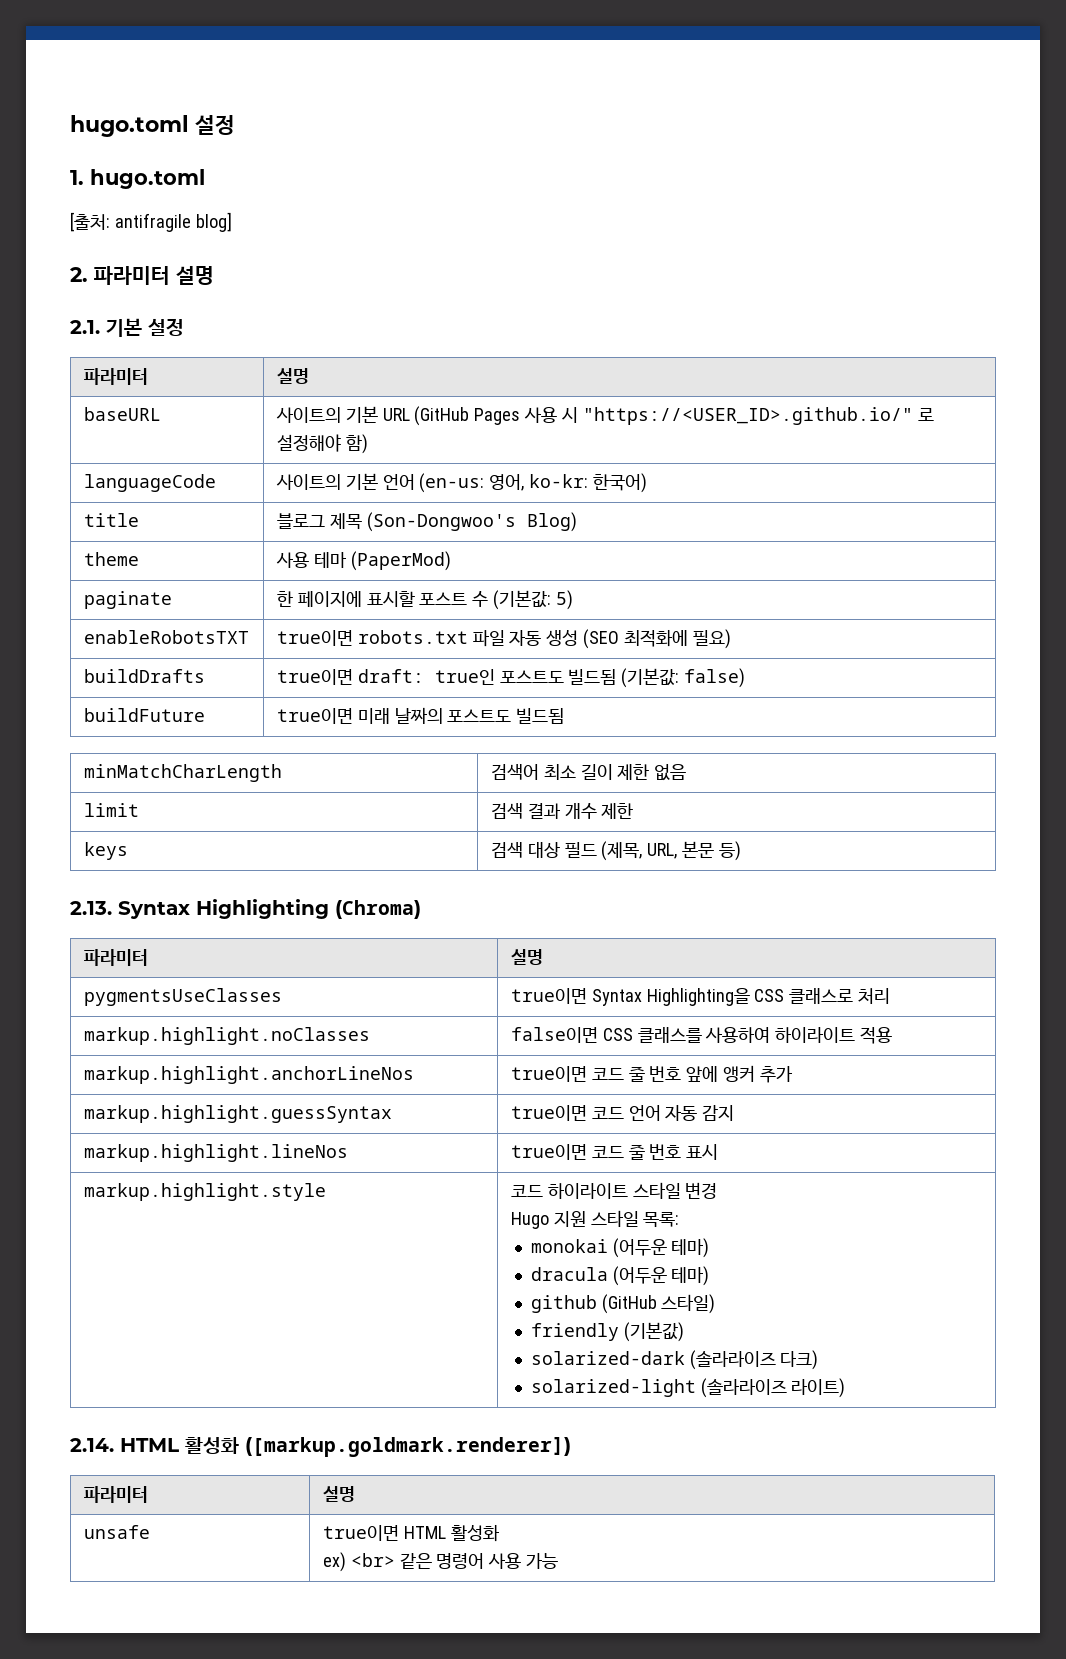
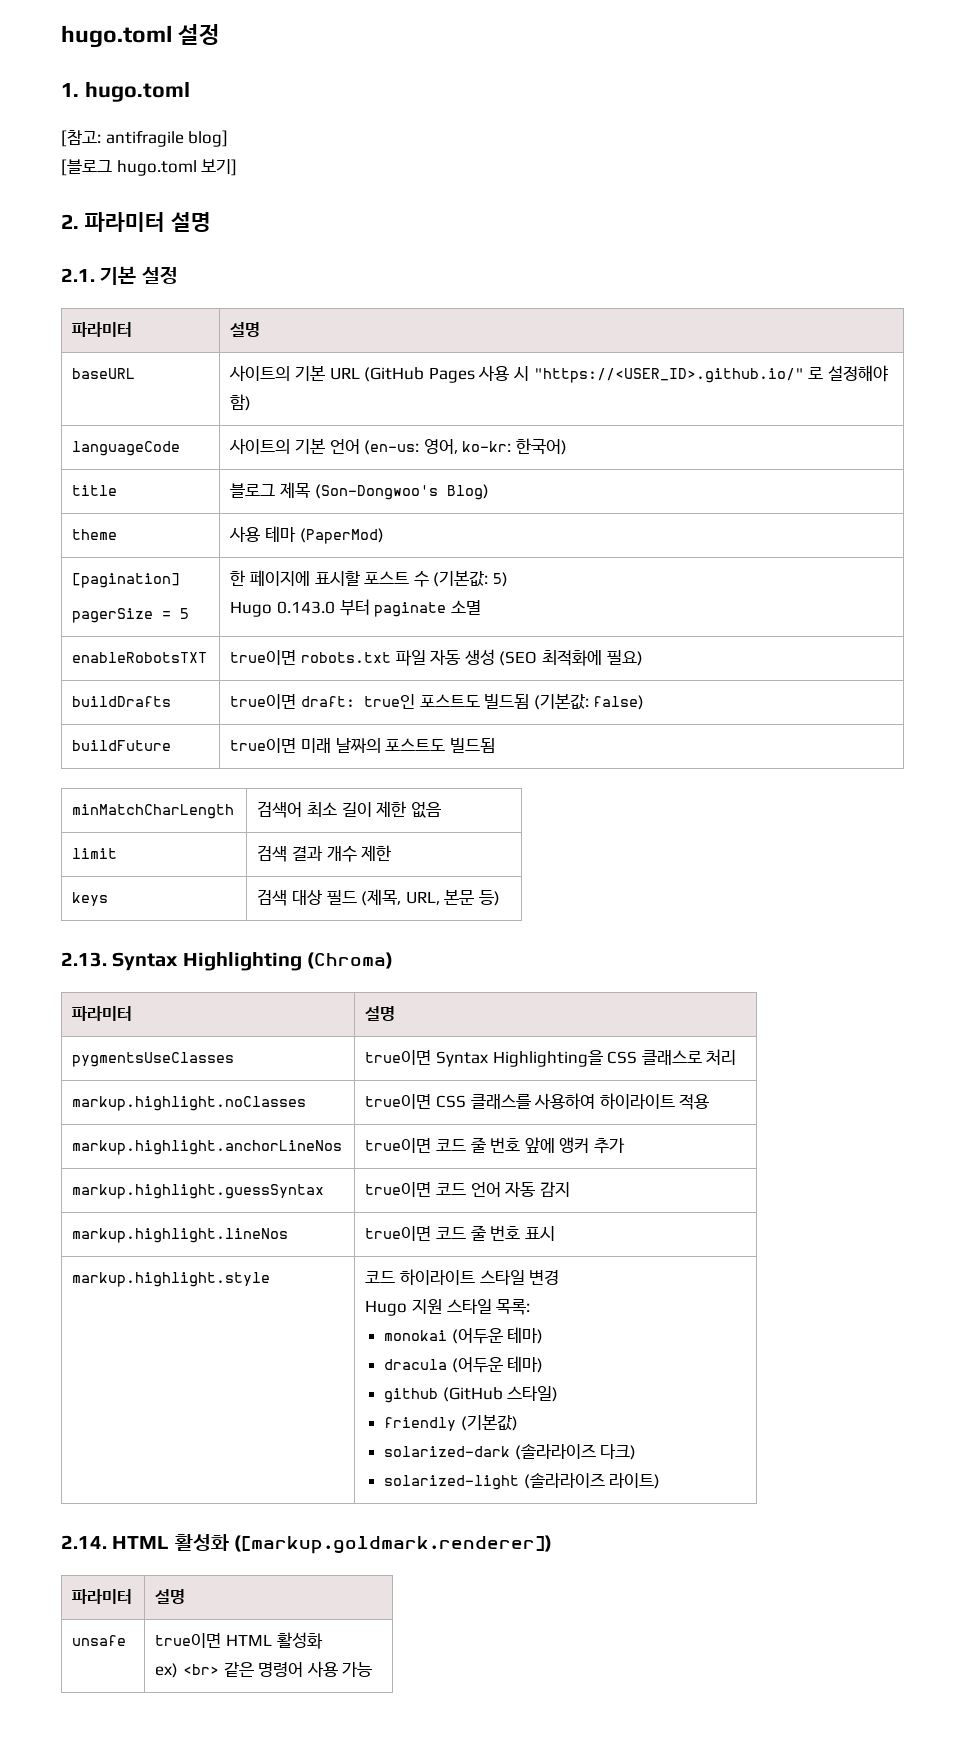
[70,212,110,232] [출처: -> [61,130,101,147] [참고:
(232, 222) none -> [61,159,238,176] // [블로그 hugo.toml 보기]
[83,591,172,609] paginate -> [72,573,181,588] [72,608,190,623] [pagination] // pagerSize = 5
(574, 600) none -> [230,599,481,617] // Hugo 0.143.0 부터 paginate 소멸
[510,1027,598,1043] false이면 -> [365,1094,432,1109] true이면

